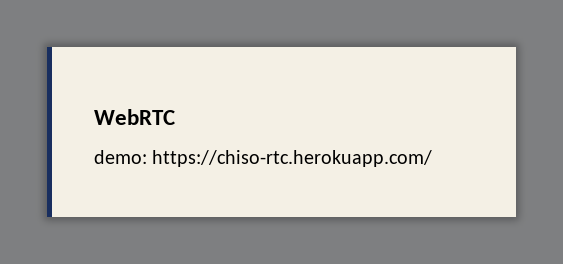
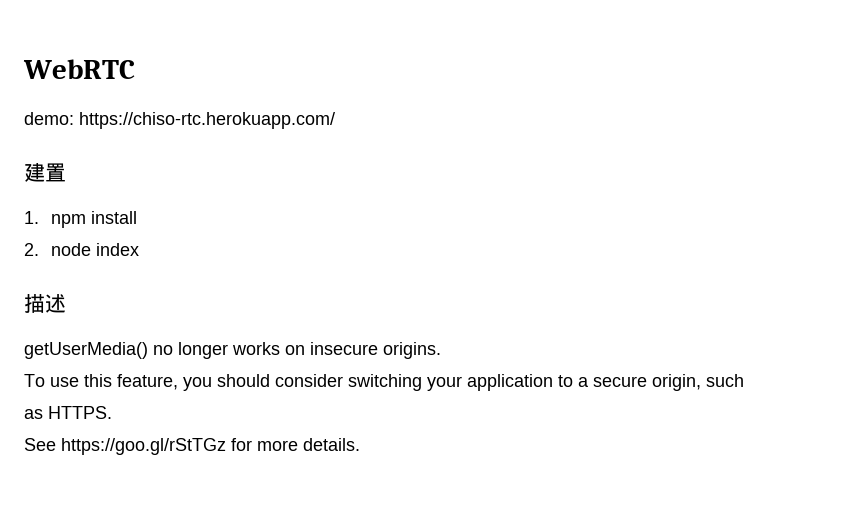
(433, 158) none -> [24,163,66,182] [24,211,137,228] [24,243,139,256] [24,294,66,313] [24,342,441,359] [24,374,744,391] [24,406,112,419] [24,438,360,455] // 建置 // 1. npm install // 2. node index // 描述 // getUserMedia() no longer works on insecure origins. // To use this feature, you should consider switching your application to a secure origin, such as HTTPS. // See https://goo.gl/rStTGz for more details.

